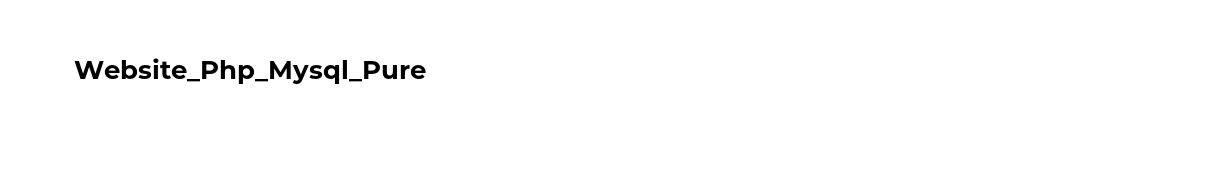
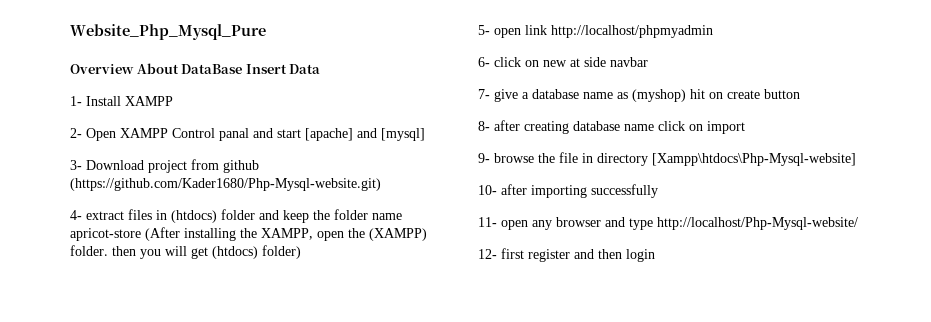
(426, 71) none -> [70,63,321,74] [70,96,173,106] [70,128,425,141] [70,159,259,173] [70,178,381,191] [70,209,402,223] [70,227,427,241] [70,245,301,259] [478,25,713,38] [478,57,648,67] [478,89,800,102] [478,120,745,134] [478,152,856,166] [478,184,658,198] [478,217,858,230] [478,248,655,262] // Overview About DataBase Insert Data // 1- Install XAMPP // 2- Open XAMPP Control panal and start [apache] and [mysql] // 3- Download project from github (https://github.com/Kader1680/Php-Mysql-website.git) // 4- extract files in (htdocs) folder and keep the folder name apricot-store (After installing the XAMPP, open the (XAMPP) folder. then you will get (htdocs) folder) // 5- open link http://localhost/phpmyadmin // 6- click on new at side navbar // 7- give a database name as (myshop) hit on create button // 8- after creating database name click on import // 9- browse the file in directory [Xampp\htdocs\Php-Mysql-website] // 10- after importing successfully // 11- open any browser and type http://localhost/Php-Mysql-website/ // 12- first register and then login

